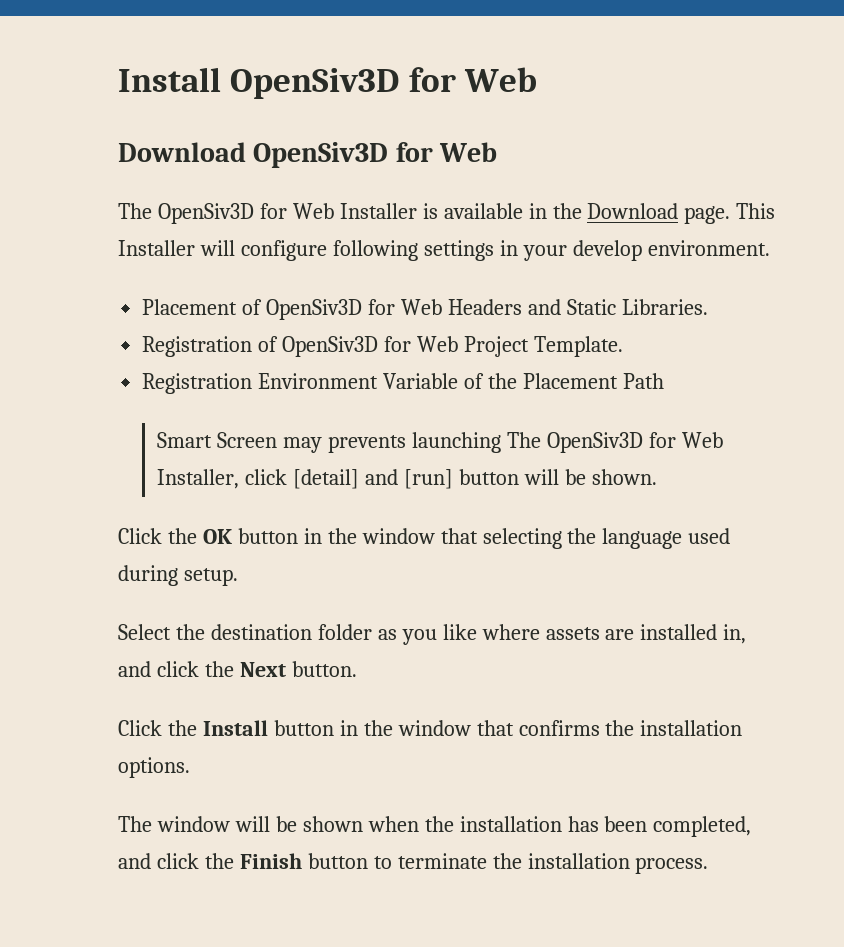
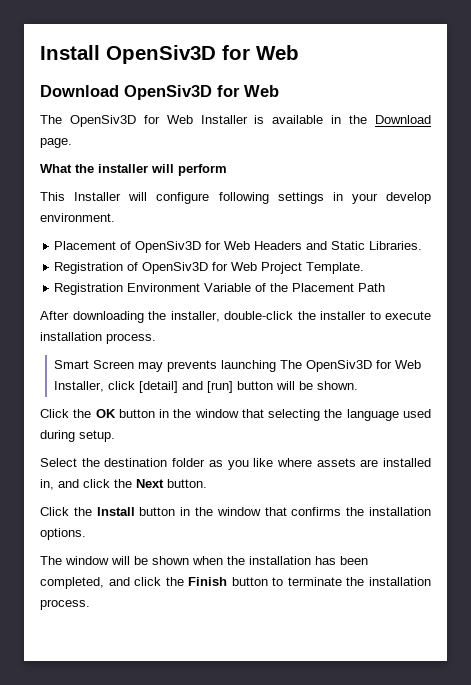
(731, 215) none -> [40,164,227,176] // What the installer will perform //
(664, 381) none -> [40,311,431,323] [40,332,156,344] // After downloading the installer, double-click the installer to execute installation process.

